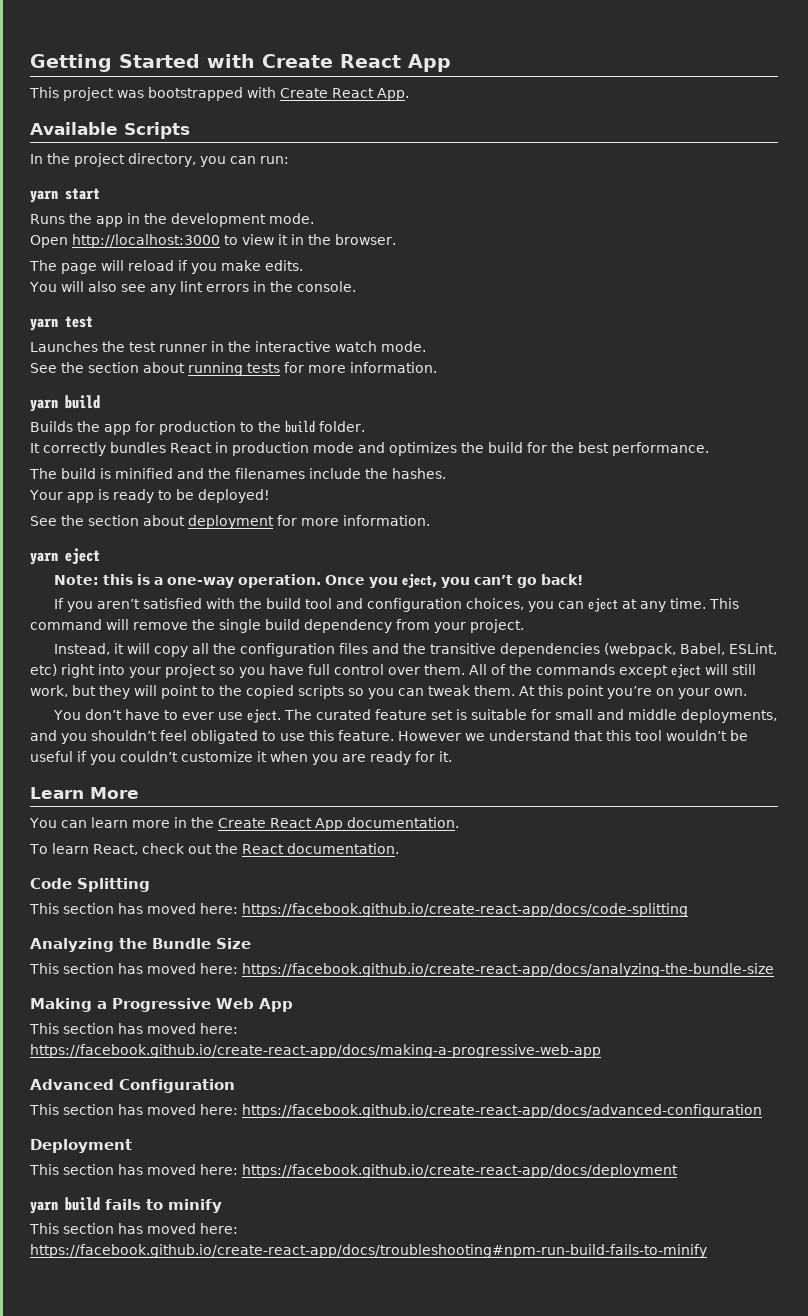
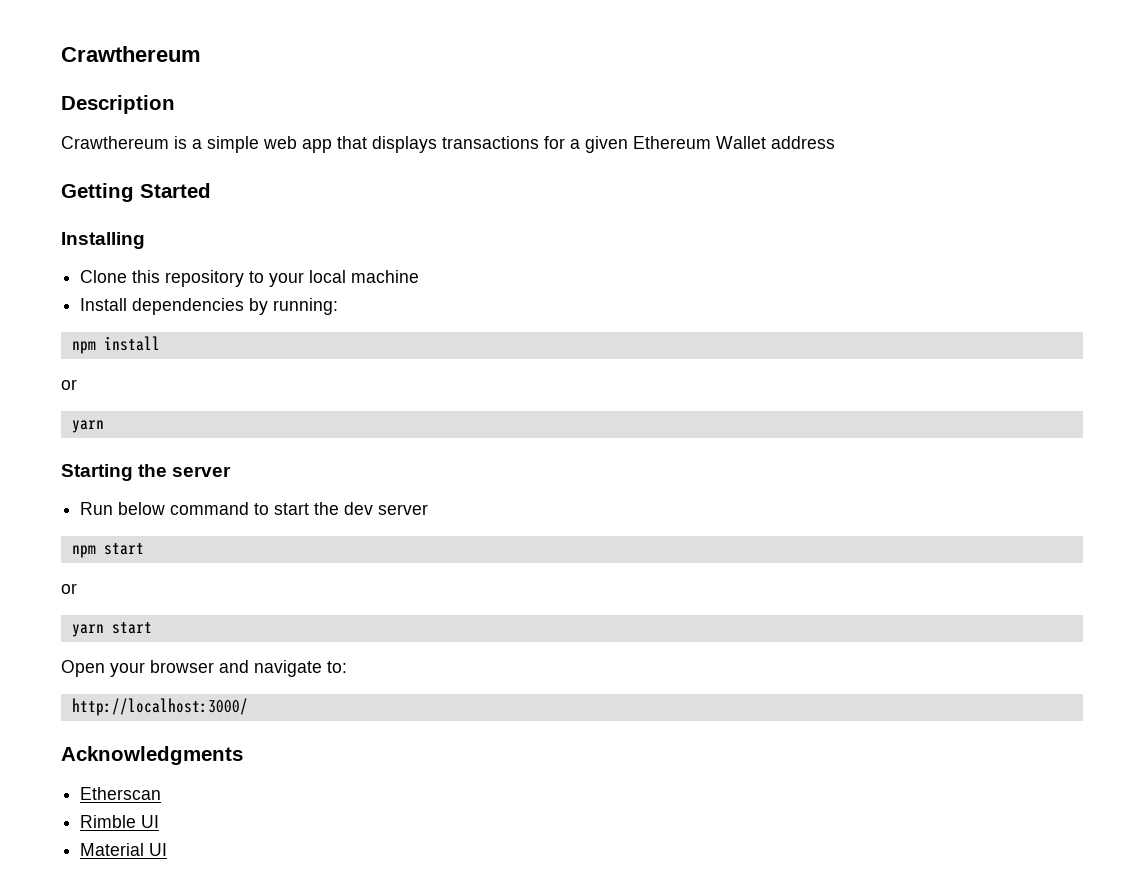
[30,54,451,72] [29,87,409,101] [30,122,190,139] [30,153,289,167] [30,188,100,203] [30,213,314,227] [30,234,396,248] [29,260,303,274] [29,281,356,295] [30,316,93,331] [30,341,426,352] [30,362,437,376] [30,395,100,412] [30,420,365,435] [30,442,709,456] [29,468,446,479] [29,489,270,503] [30,515,430,529] [30,548,100,565] [53,573,583,588] [53,598,739,612] [30,619,524,633] [53,643,777,657] [30,664,756,678] [30,685,747,699] [52,709,777,723] [30,730,748,744] [30,751,452,765] [30,787,139,799] [29,817,459,831] [29,843,399,855] [30,878,150,892] [29,903,688,917] [30,938,251,952] [29,963,774,977] [30,998,293,1012] [29,1023,238,1034] [30,1044,601,1058] [30,1079,235,1093] [29,1104,762,1118] [30,1139,132,1153] [29,1164,678,1178] [30,1197,222,1214] [29,1223,238,1234] [30,1244,707,1258] Getting Started with Create React App // This project was bootstrapped with Create React App. // Available Scripts // In the project directory, you can run: // yarn start // Runs the app in the development mode. // Open http://localhost:3000 to view it in the browser. // The page will reload if you make edits. // You will also see any lint errors in the console. // yarn test // Launches the test runner in the interactive watch mode. // See the section about running tests for more information. // yarn build // Builds the app for production to the build folder. // It correctly bundles React in production mode and optimizes the build for the best performance. // The build is minified and the filenames include the hashes. // Your app is ready to be deployed! // See the section about deployment for more information. // yarn eject // Note: this is a one-way operation. Once you eject, you can’t go back! // If you aren’t satisfied with the build tool and configuration choices, you can eject at any time. This command will remove the single build dependency from your project. // Instead, it will copy all the configuration files and the transitive dependencies (webpack, Babel, ESLint, etc) right into your project so you have full control over them. All of the commands except eject will still work, but they will point to the copied scripts so you can tweak them. At this point you’re on your own. // You don’t have to ever use eject. The curated feature set is suitable for small and middle deployments, and you shouldn’t feel obligated to use this feature. However we understand that this tool wouldn’t be useful if you couldn’t customize it when you are ready for it. // Learn More // You can learn more in the Create React App documentation. // To learn React, check out the React documentation. // Code Splitting // This section has moved here: https://facebook.github.io/create-react-app/docs/code-splitting // Analyzing the Bundle Size // This section has moved here: https://facebook.github.io/create-react-app/docs/analyzing-the-bundle-size // Making a Progressive Web App // This section has moved here: https://facebook.github.io/create-react-app/docs/making-a-progressive-web-app // Advanced Configuration // This section has moved here: https://facebook.github.io/create-react-app/docs/advanced-configuration // Deployment // This section has moved here: https://facebook.github.io/create-react-app/docs/deployment // yarn build fails to minify // This section has moved here: https://facebook.github.io/create-react-app/docs/troubleshooting#npm-run-build-fails-to-minify -> [61,46,201,62] [61,95,175,114] [61,136,835,153] [61,183,211,202] [61,232,145,249] [80,270,420,287] [80,298,339,315] [71,336,160,354] [61,379,77,390] [71,420,104,433] [61,464,232,481] [80,502,429,515] [71,543,144,558] [61,583,77,594] [71,622,152,637] [61,660,347,677] [71,698,248,716] [61,746,243,765] [80,787,162,800] [80,815,160,828] [80,843,168,856] Crawthereum // Description // Crawthereum is a simple web app that displays transactions for a given Ethereum Wallet address // Getting Started // Installing // Clone this repository to your local machine // Install dependencies by running: // npm install // or // yarn // Starting the server // Run below command to start the dev server // npm start // or // yarn start // Open your browser and navigate to: // http://localhost:3000/ // Acknowledgments // Etherscan // Rimble UI // Material UI

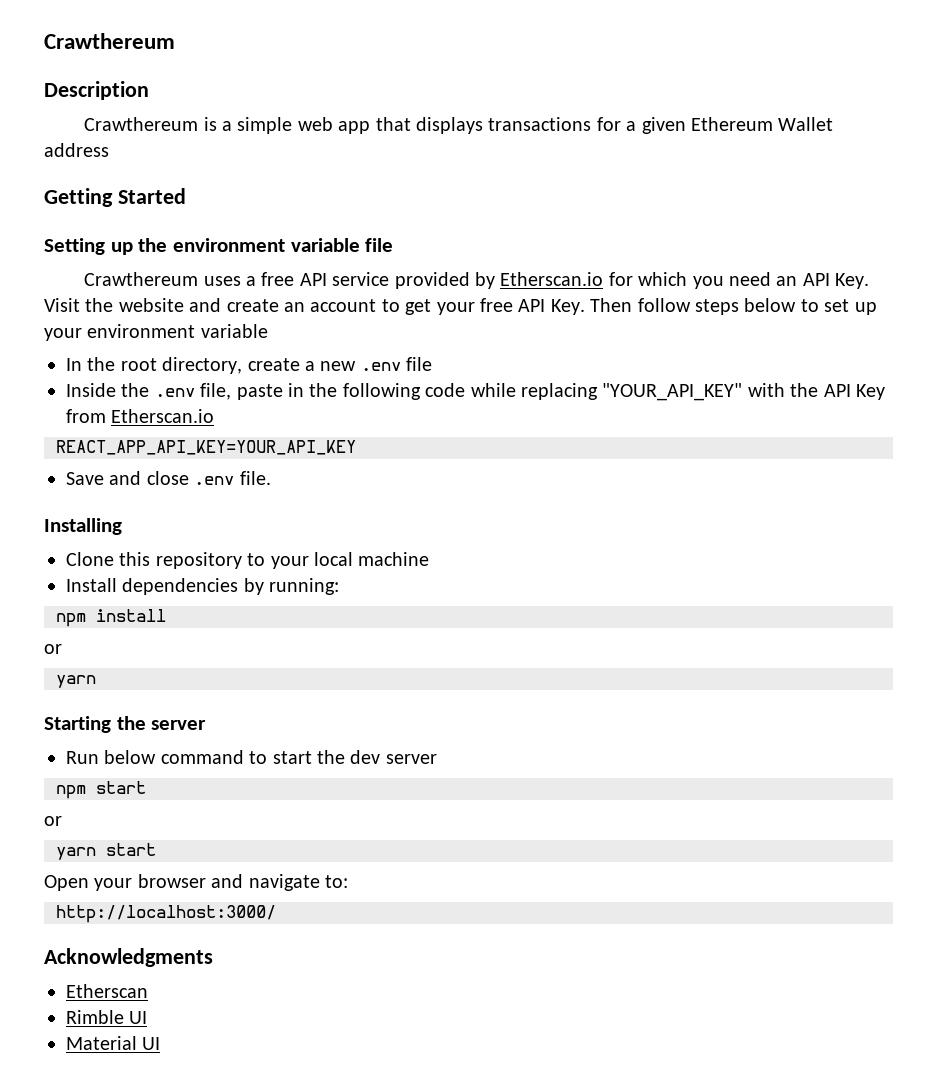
(211, 190) none -> [44,238,394,255] [84,272,870,289] [44,298,877,315] [44,324,268,341] [66,357,433,374] [66,383,885,401] [66,409,215,423] [56,440,356,455] [66,471,271,485] // Setting up the environment variable file // Crawthereum uses a free API service provided by Etherscan.io for which you need an API Key. Visit the website and create an account to get your free API Key. Then follow steps below to set up your environment variable // In the root directory, create a new .env file // Inside the .env file, paste in the following code while replacing "YOUR_API_KEY" with the API Key from Etherscan.io // REACT_APP_API_KEY=YOUR_API_KEY // Save and close .env file.

